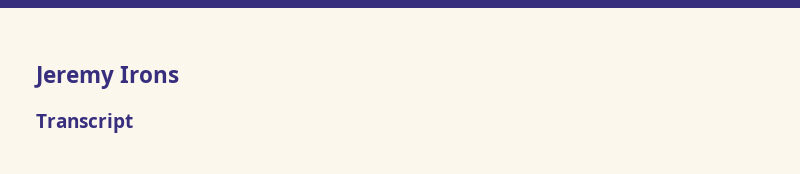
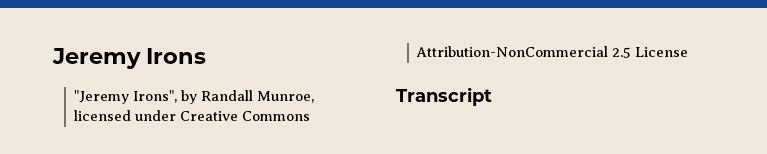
(180, 74) none -> [74,90,315,104] [74,110,311,121] [416,46,689,58] // "Jeremy Irons", by Randall Munroe, licensed under Creative Commons Attribution-NonCommercial 2.5 License

